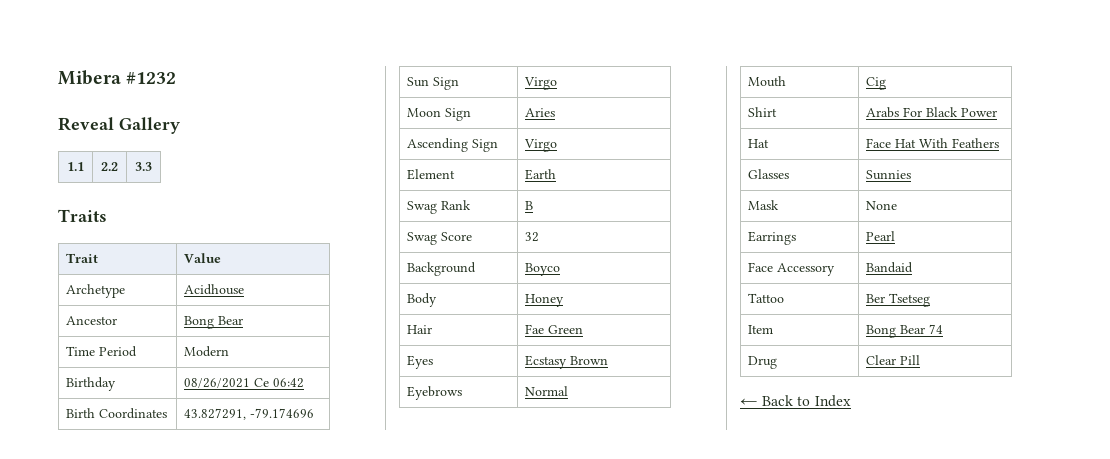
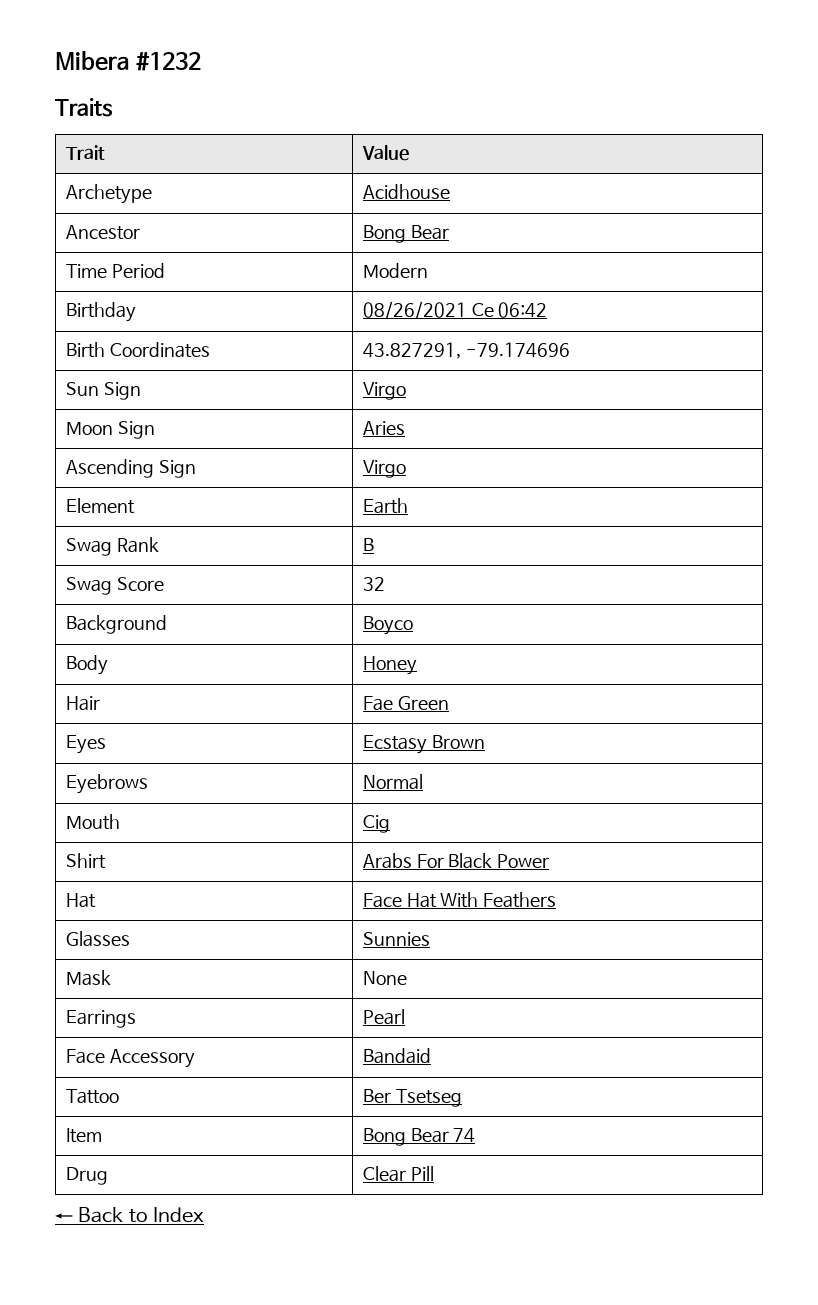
[58,117,180,134] [67,162,84,171] [101,162,118,171] [135,162,152,171] // Reveal Gallery // 1.1 | 2.2 | 3.3 -> (202, 61) none

